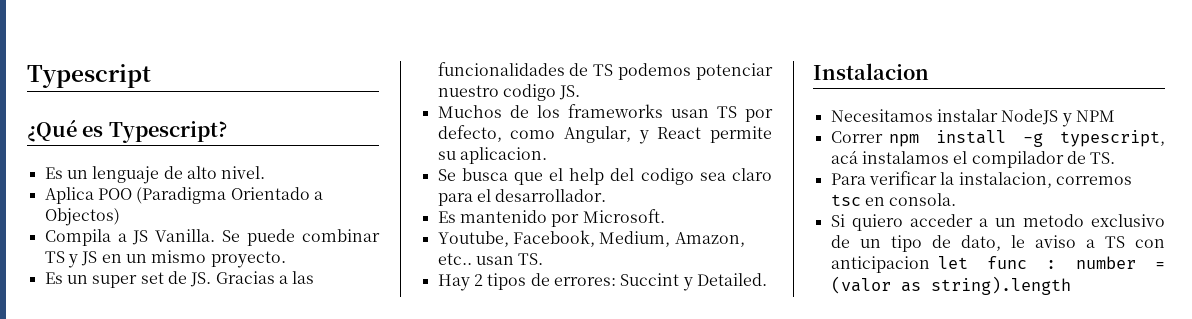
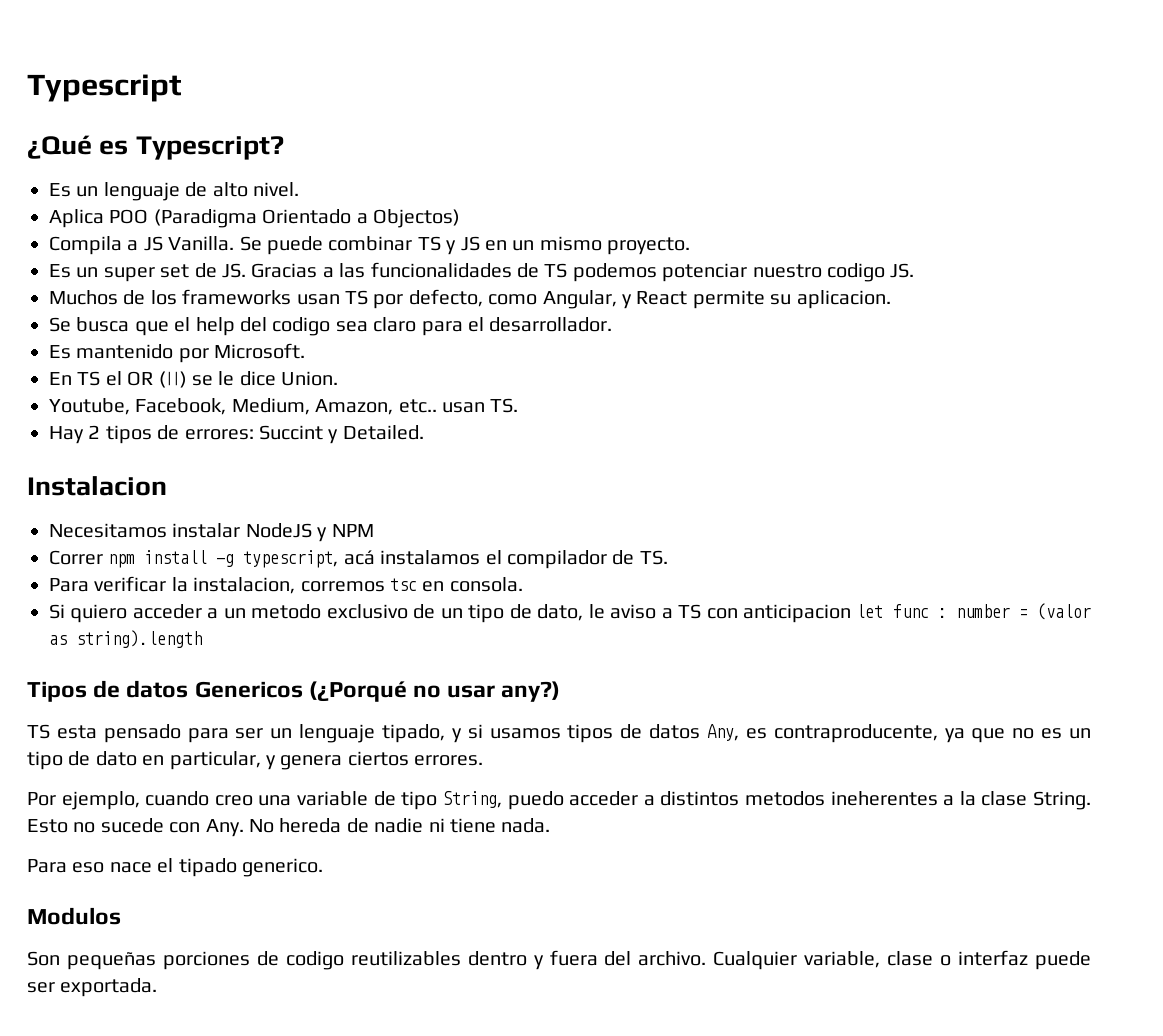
(665, 216) none -> [49,371,339,388] // En TS el OR (||) se le dice Union.
(1071, 285) none -> [27,680,561,702] [27,724,1092,743] [27,751,484,770] [27,791,1091,810] [27,818,551,837] [27,858,323,877] [27,907,121,925] [27,950,1091,970] [27,978,158,997] // Tipos de datos Genericos (¿Porqué no usar any?) // TS esta pensado para ser un lenguaje tipado, y si usamos tipos de datos Any, es contraproducente, ya que no es un tipo de dato en particular, y genera ciertos errores. // Por ejemplo, cuando creo una variable de tipo String, puedo acceder a distintos metodos ineherentes a la clase String. Esto no sucede con Any. No hereda de nadie ni tiene nada. // Para eso nace el tipado generico. // Modulos // Son pequeñas porciones de codigo reutilizables dentro y fuera del archivo. Cualquier variable, clase o interfaz puede ser exportada.

